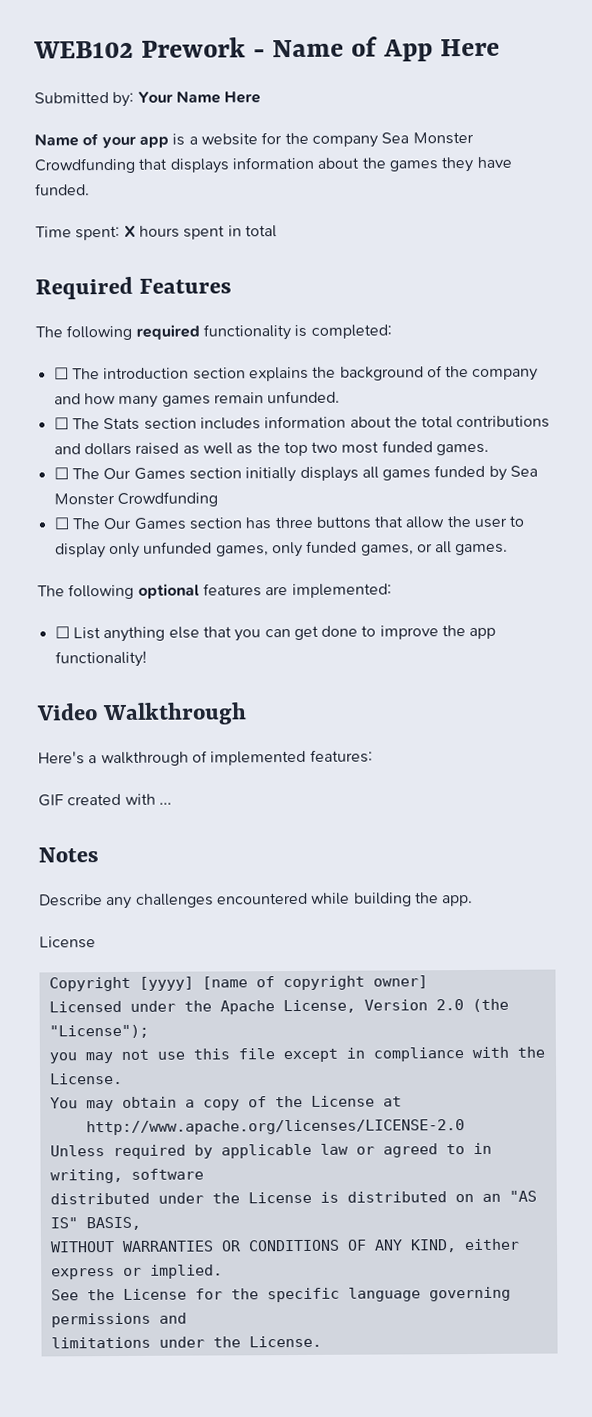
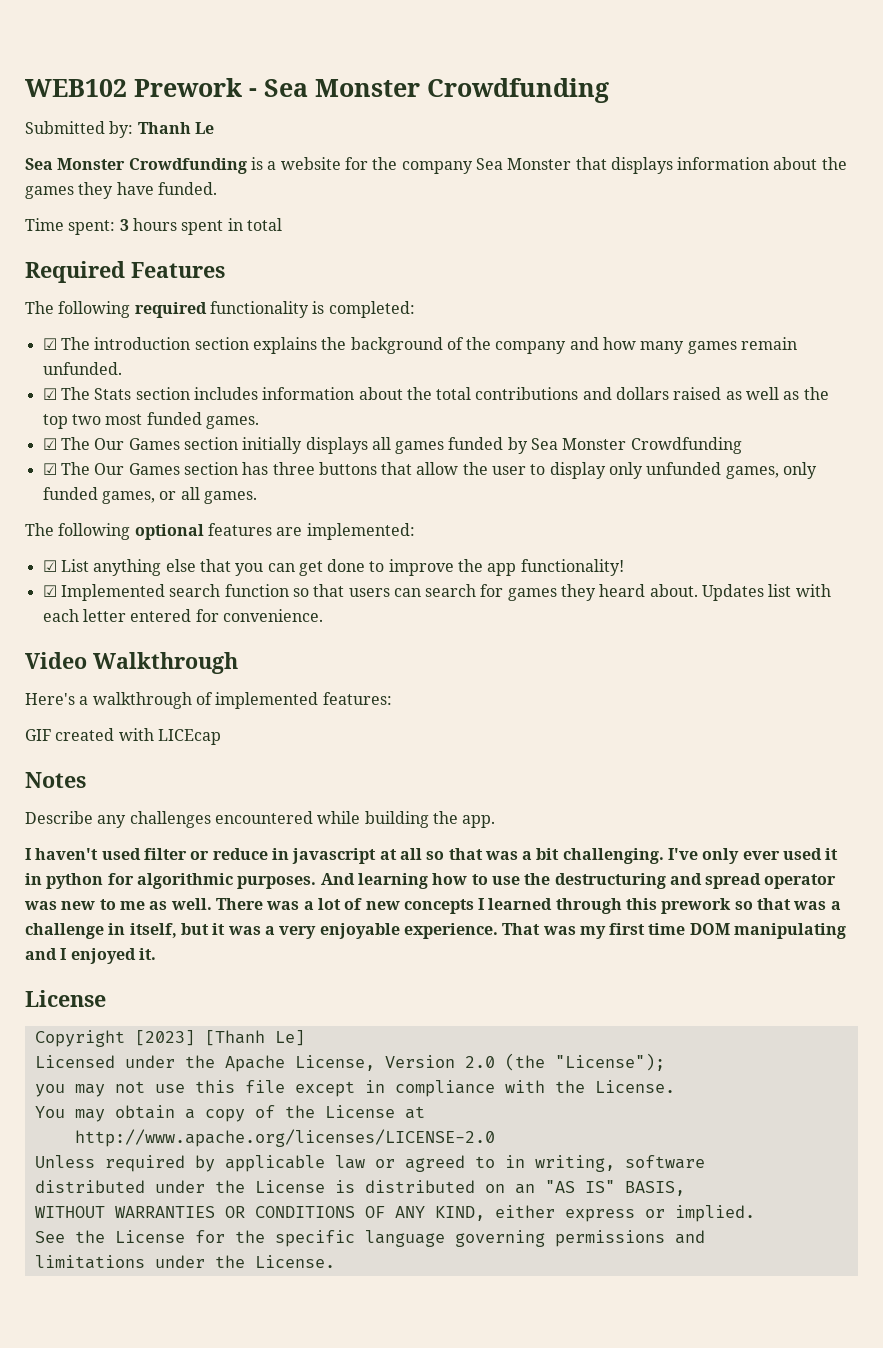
[272,36,500,62] [34,90,262,108] [34,133,169,149] Name of App Here // Submitted by: Your Name Here // Name of your app -> [264,78,609,103] [25,121,214,138] [25,158,247,174] Sea Monster Crowdfunding // Submitted by: Thanh Le // Sea Monster Crowdfunding
[34,157,136,174] Crowdfunding -> (572, 164) none
[123,225,136,237] X -> [119,219,129,231] 3
[53,367,69,380] ☐ -> [42,338,57,350] ☑
[53,417,69,430] ☐ -> [42,388,57,400] ☑
[53,467,69,480] ☐ -> [42,438,57,450] ☑
[53,517,69,530] ☐ -> [42,463,57,475] ☑
[54,626,70,639] ☐ -> [42,560,57,572] ☑
(147, 659) none -> [42,584,831,601] [42,609,323,622] // ☑ Implemented search function so that users can search for games they heard about. Updates list with each letter entered for convenience.
[158,802,172,805] ... -> [157,729,221,745] LICEcap
[39,936,96,949] [48,975,428,992] License // Copyright [yyyy] [name of copyright owner] -> [25,848,839,864] [25,873,837,889] [24,898,841,914] [25,923,847,939] [25,948,156,964] [25,990,106,1007] [34,1030,305,1047] I haven't used filter or reduce in javascript at all so that was a bit challenging. I've only ever used it in python for algorithmic purposes. And learning how to use the destructuring and spread operator was new to me as well. There was a lot of new concepts I learned through this prework so that was a challenge in itself, but it was a very enjoyable experience. That was my first time DOM manipulating and I enjoyed it. // License // Copyright [2023] [Thanh Le]

